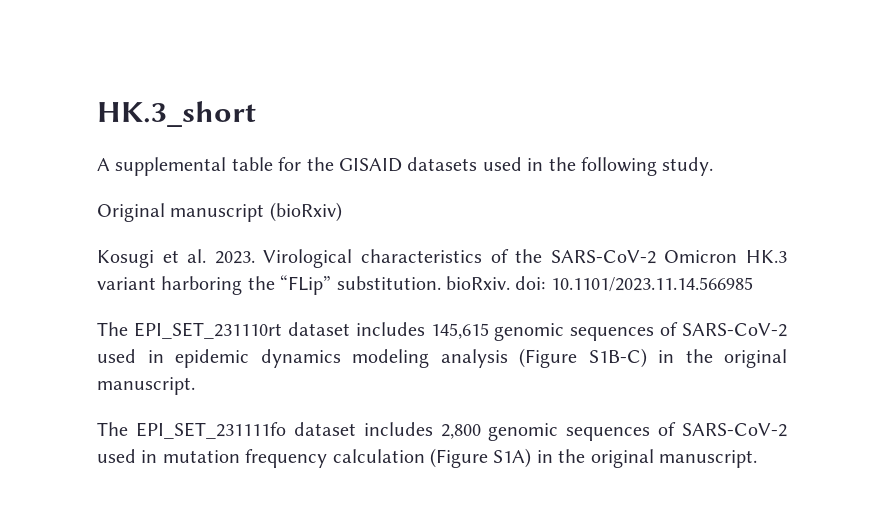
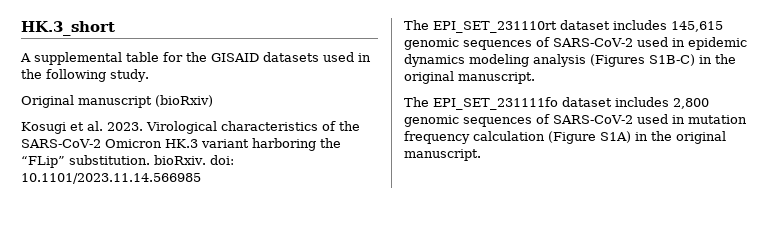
[519,348,577,368] (Figure -> [590,54,645,67] (Figures

